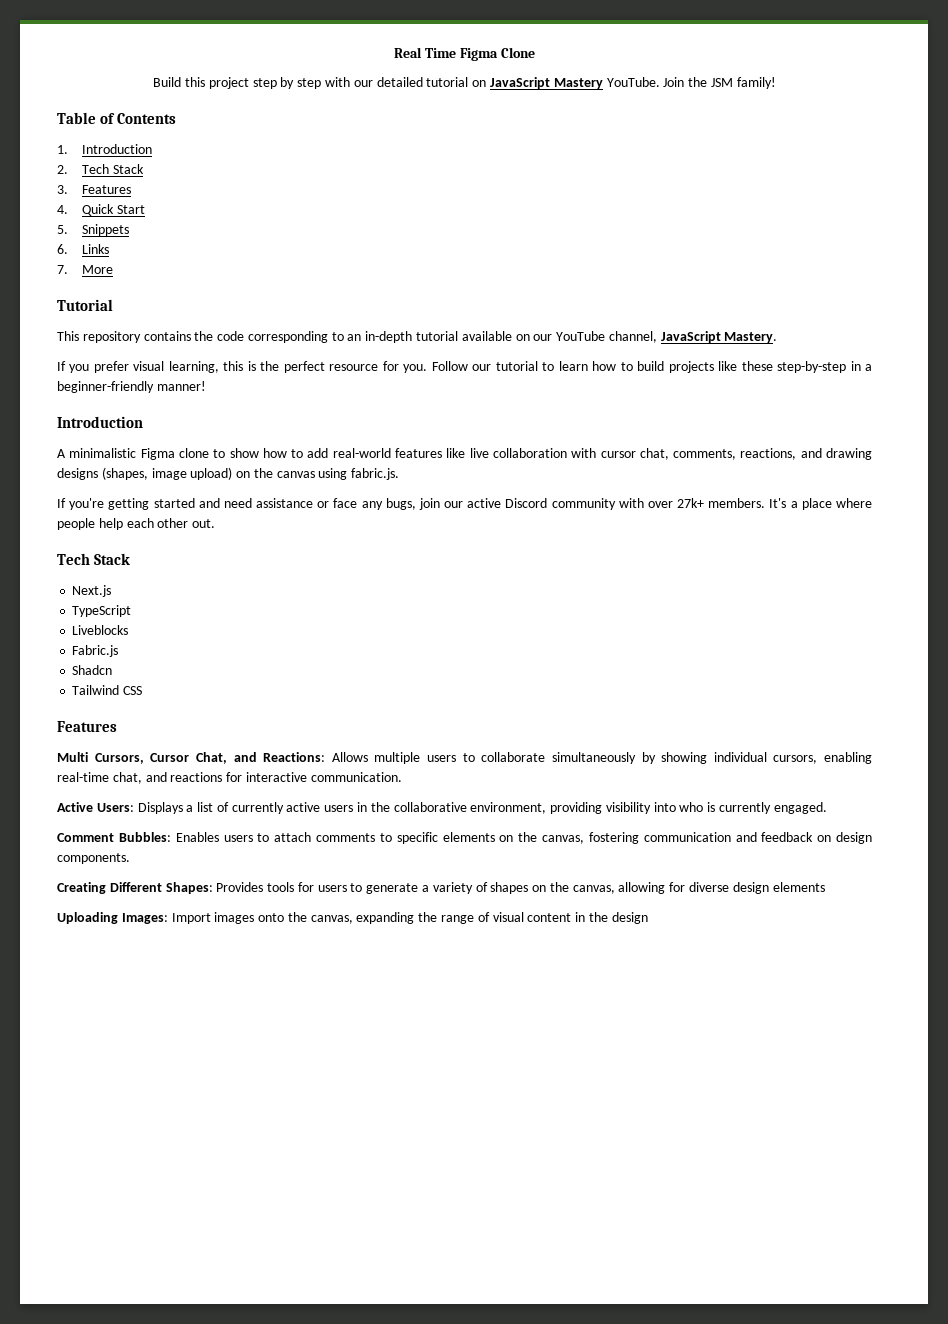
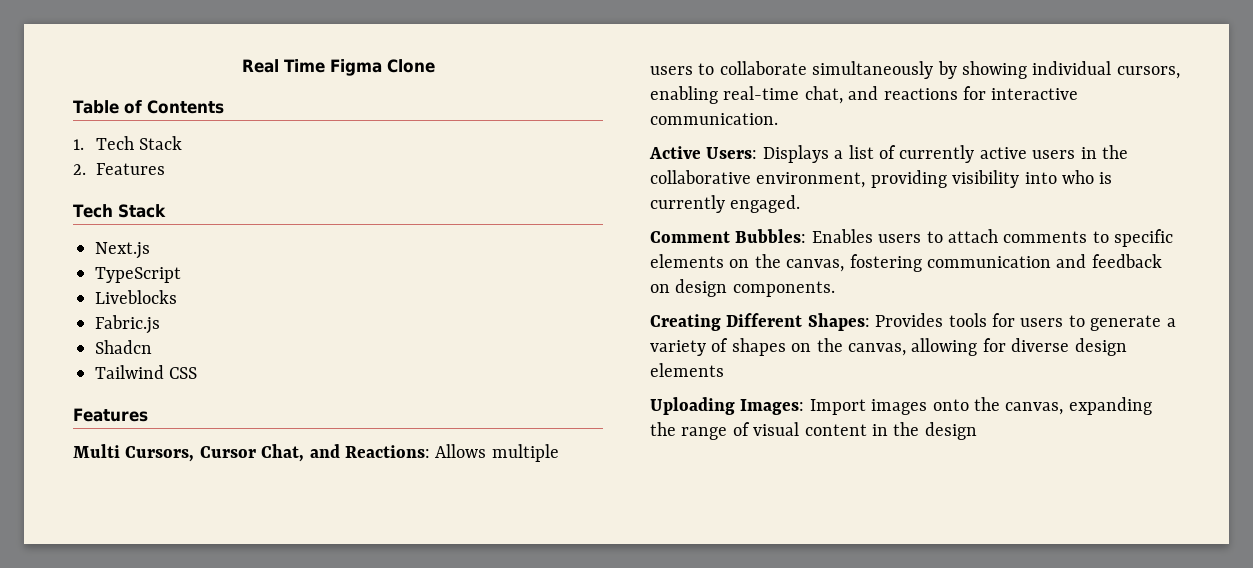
[153,77,776,89] // Build this project step by step with our detailed tutorial on JavaScript Mastery YouTube. Join the JSM family! -> (435, 66) none
[82,144,153,154] [57,164,145,174] [57,185,132,194] [57,204,146,216] [57,224,130,236] [57,244,110,254] [57,265,114,274] [57,299,113,311] [57,331,778,343] [57,361,873,373] [57,381,206,393] [57,416,143,428] [57,448,872,460] [57,467,400,480] [57,498,872,510] [57,518,216,530] Introduction // 2. Tech Stack // 3. Features // 4. Quick Start // 5. Snippets // 6. Links // 7. More // Tutorial // This repository contains the code corresponding to an in-depth tutorial available on our YouTube channel, JavaScript Mastery. // If you prefer visual learning, this is the perfect resource for you. Follow our tutorial to learn how to build projects like these step-by-step in a beginner-friendly manner! // Introduction // A minimalistic Figma clone to show how to add real-world features like live collaboration with cursor chat, comments, reactions, and drawing designs (shapes, image upload) on the canvas using fabric.js. // If you're getting started and need assistance or face any bugs, join our active Discord community with over 27k+ members. It's a place where people help each other out. -> [95,136,183,150] [73,163,165,175] Tech Stack // 2. Features

